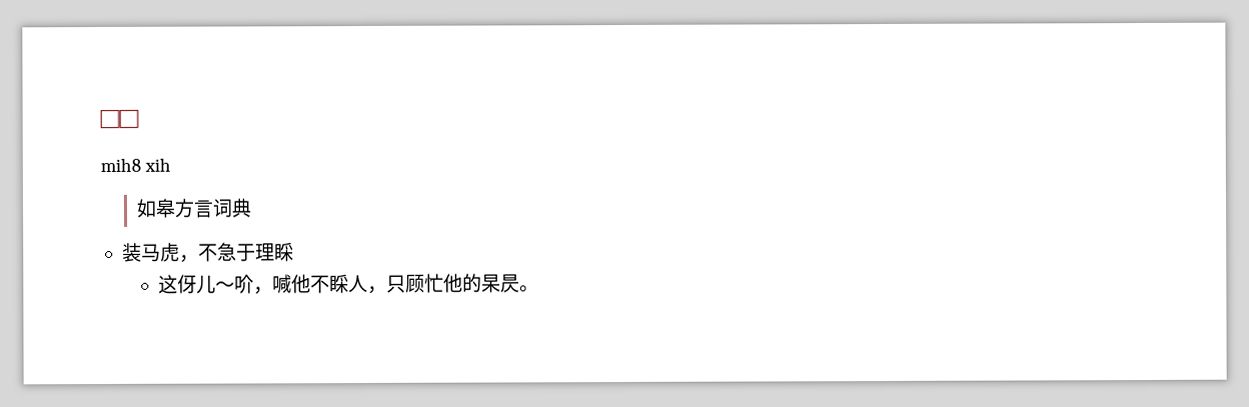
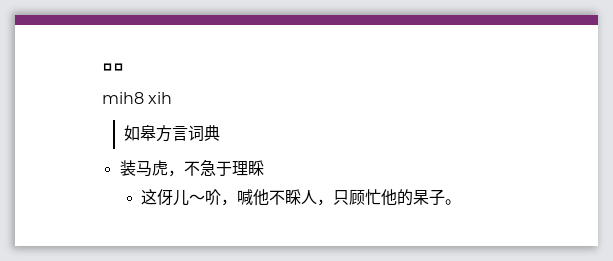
[500,274,521,293] 昃 -> [429,189,446,206] 子

